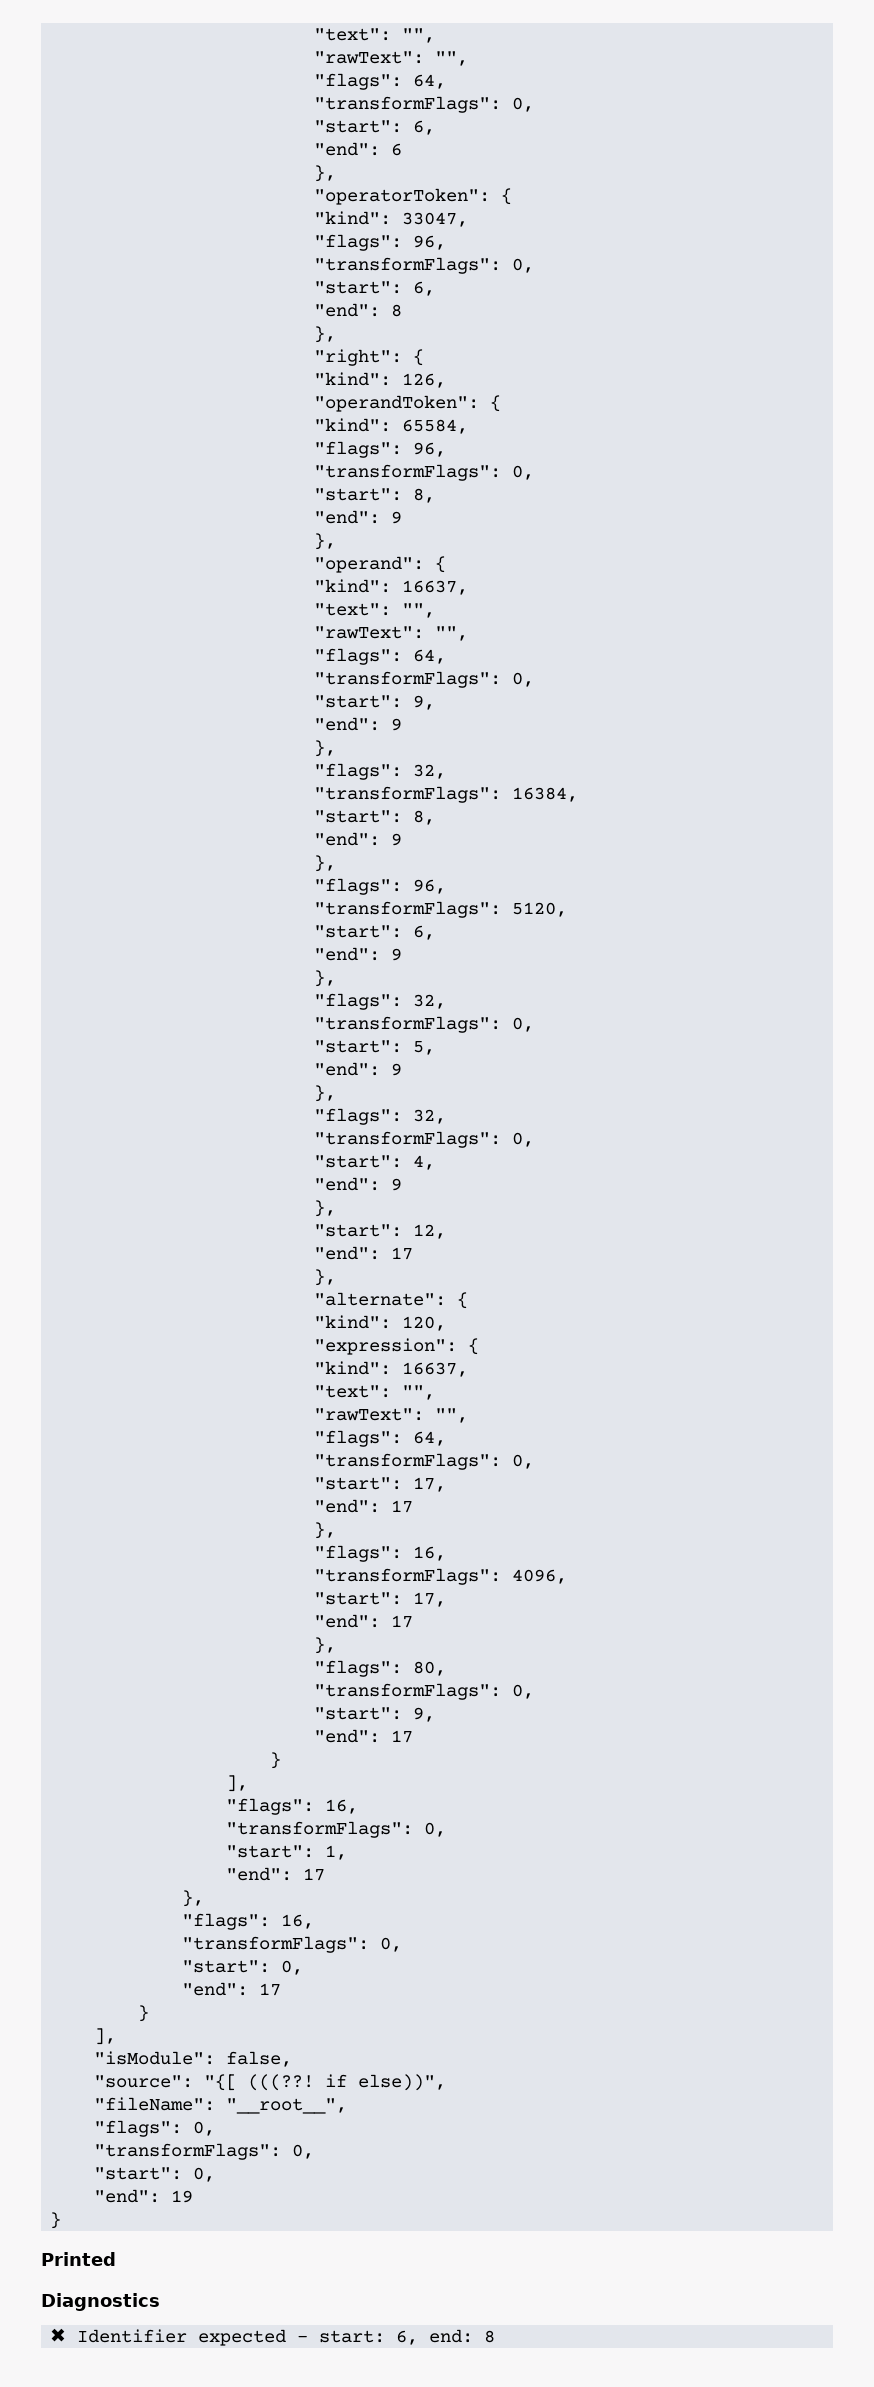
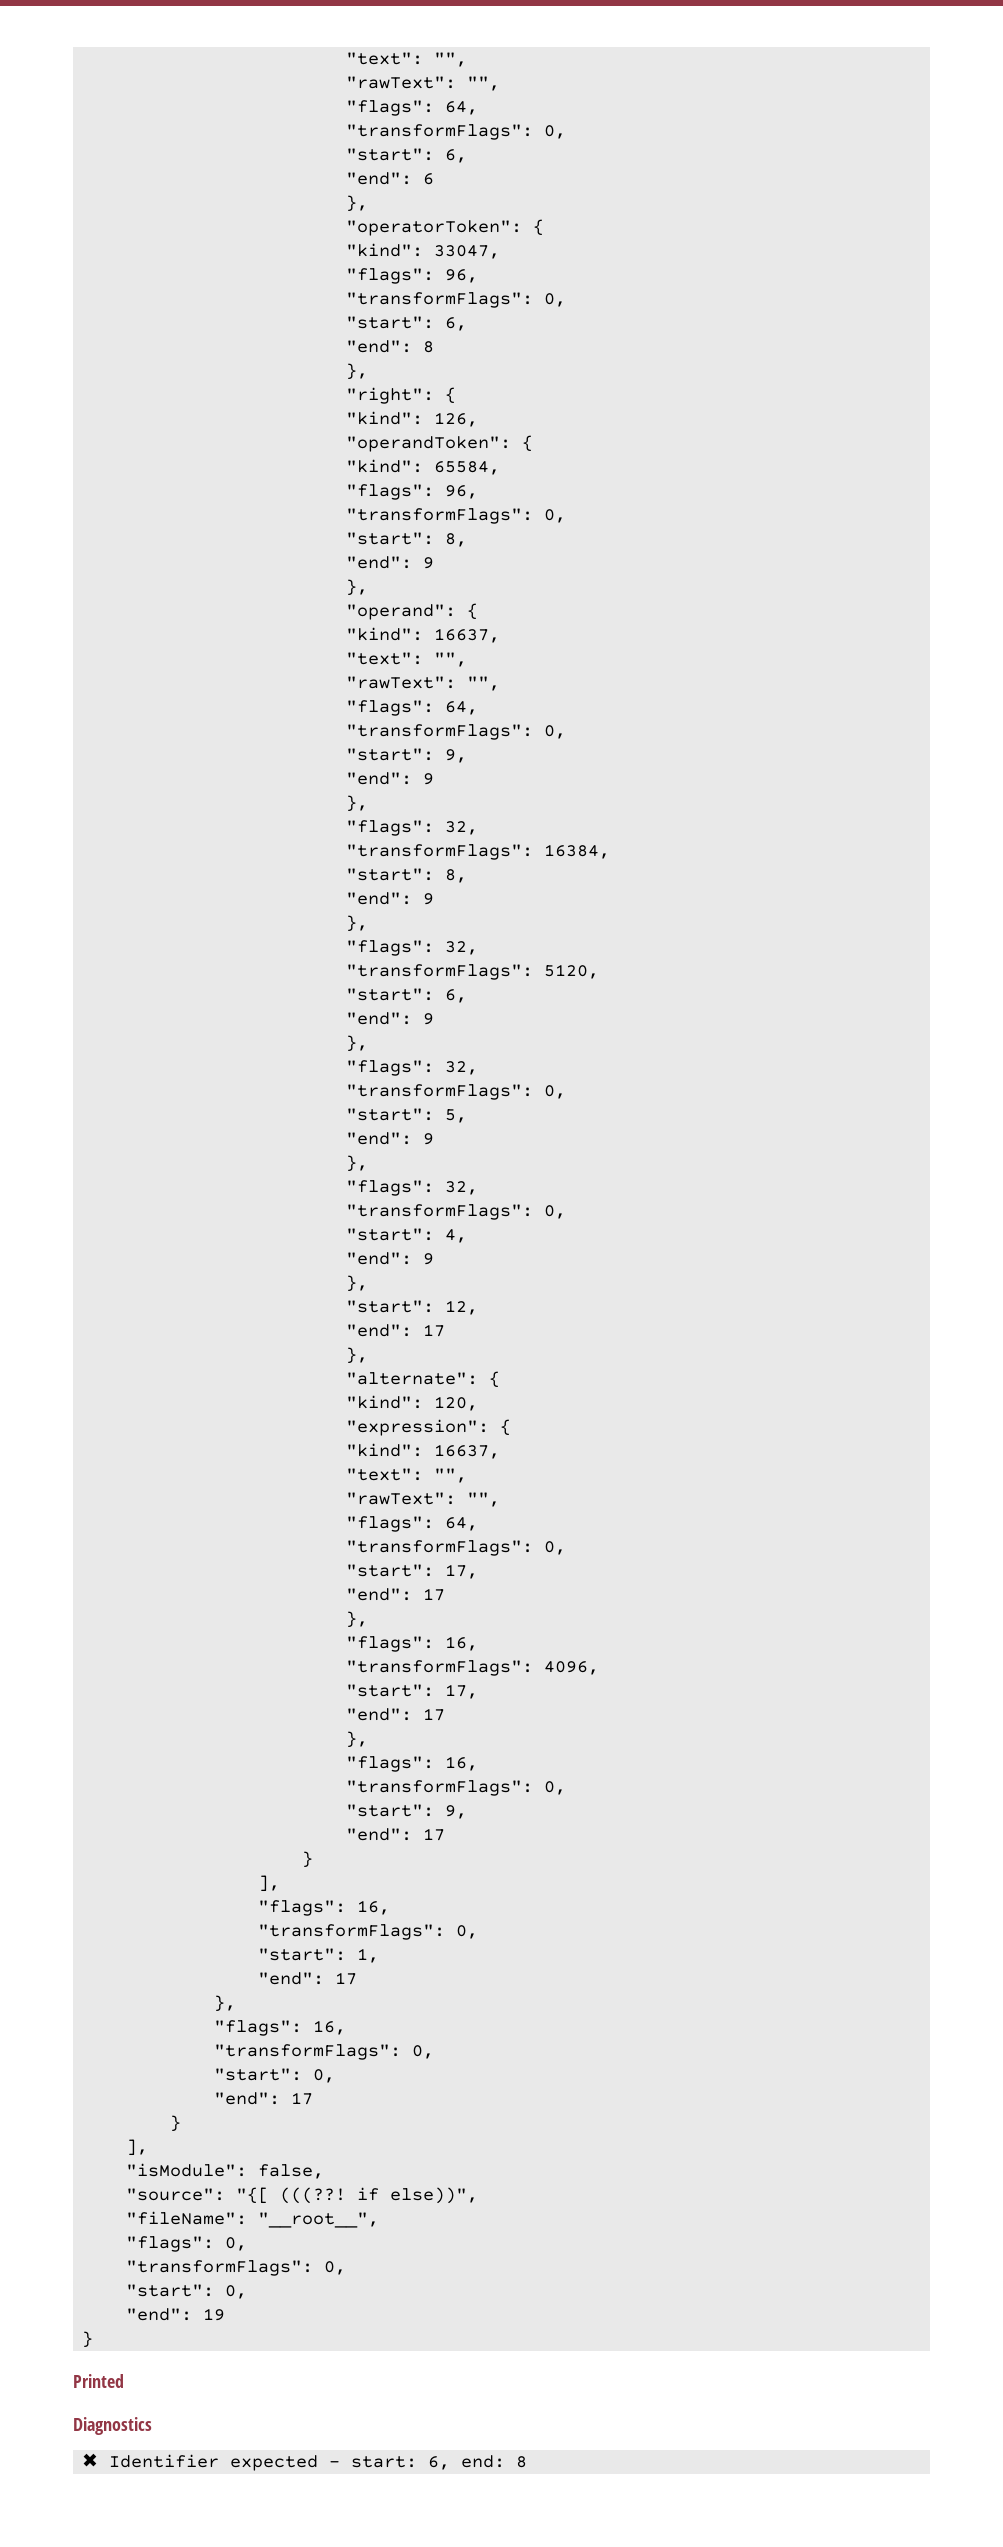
[413,879,446,894] 96, -> [445,941,479,955] 32,
[413,1661,446,1676] 80, -> [445,1756,479,1771] 16,

